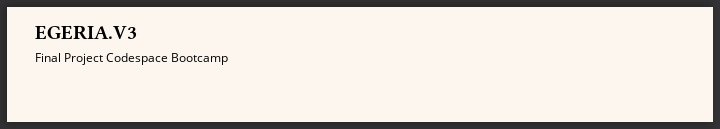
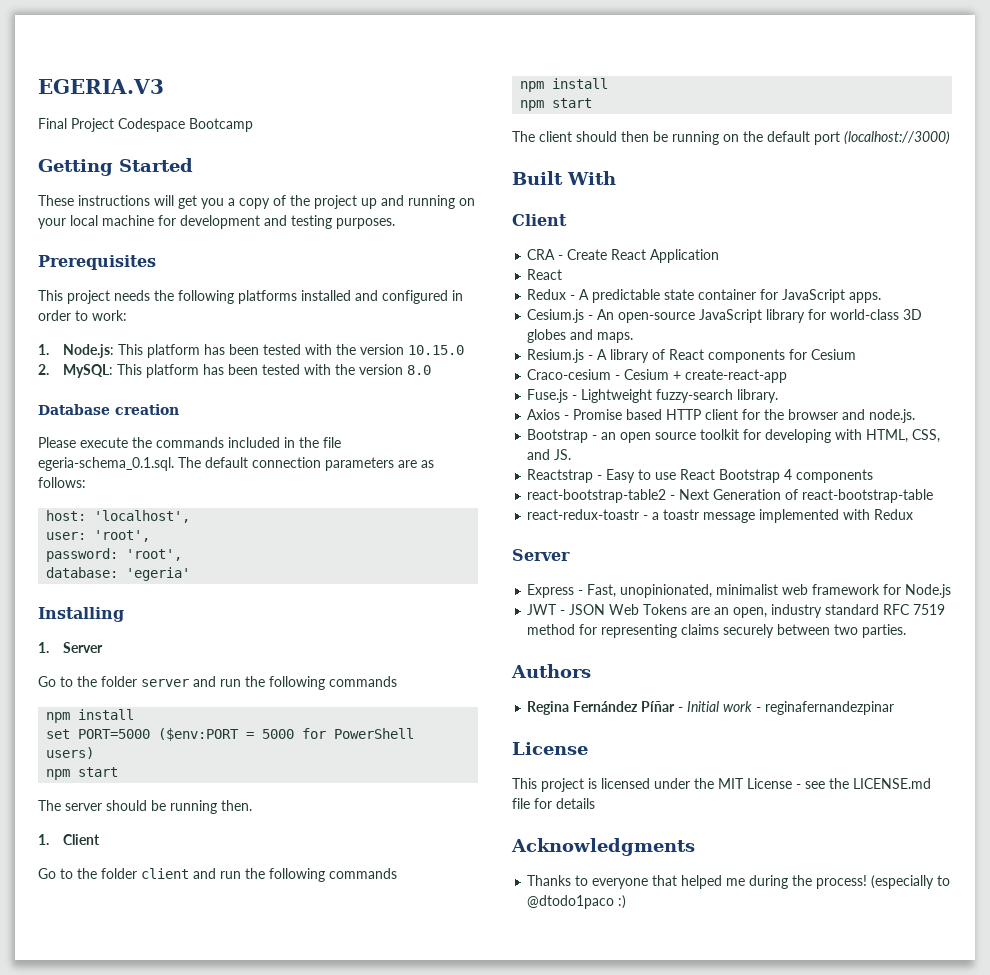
(229, 59) none -> [38,158,193,176] [38,195,475,209] [38,215,395,229] [38,255,156,270] [38,290,463,304] [38,310,127,321] [38,344,465,358] [38,364,432,378] [38,404,179,415] [38,437,341,448] [38,457,434,471] [38,477,86,488] [46,510,191,523] [46,530,151,542] [46,548,183,562] [46,567,191,581] [38,607,124,622] [38,642,104,653] [38,676,397,690] [46,709,135,723] [46,728,415,741] [46,747,95,759] [46,767,119,780] [38,800,252,814] [38,834,101,845] [38,868,397,882] [520,78,609,92] [520,98,593,111] [512,131,950,145] [512,171,616,185] [512,214,567,226] [527,249,720,263] [527,269,563,280] [527,289,882,303] [527,309,923,323] [527,329,634,343] [527,349,857,363] [527,369,788,383] [527,389,779,403] [527,409,916,423] [527,429,941,443] [527,449,572,460] [527,469,874,483] [527,489,934,503] [527,509,914,523] [512,549,570,561] [527,584,952,598] [527,604,946,618] [527,624,907,638] [511,664,591,678] [527,701,895,715] [512,742,588,755] [512,778,931,792] [512,798,595,809] [511,838,695,856] [527,875,951,889] [527,895,627,909] // Getting Started // These instructions will get you a copy of the project up and running on your local machine for development and testing purposes. // Prerequisites // This project needs the following platforms installed and configured in order to work: // 1. Node.js: This platform has been tested with the version 10.15.0 // 2. MySQL: This platform has been tested with the version 8.0 // Database creation // Please execute the commands included in the file egeria-schema_0.1.sql. The default connection parameters are as follows: // host: 'localhost', // user: 'root', // password: 'root', // database: 'egeria' // Installing // 1. Server // Go to the folder server and run the following commands // npm install // set PORT=5000 ($env:PORT = 5000 for PowerShell users) // npm start // The server should be running then. // 1. Client // Go to the folder client and run the following commands // npm install // npm start // The client should then be running on the default port (localhost://3000) // Built With // Client // CRA - Create React Application // React // Redux - A predictable state container for JavaScript apps. // Cesium.js - An open-source JavaScript library for world-class 3D globes and maps. // Resium.js - A library of React components for Cesium // Craco-cesium - Cesium + create-react-app // Fuse.js - Lightweight fuzzy-search library. // Axios - Promise based HTTP client for the browser and node.js. // Bootstrap - an open source toolkit for developing with HTML, CSS, and JS. // Reactstrap - Easy to use React Bootstrap 4 components // react-bootstrap-table2 - Next Generation of react-bootstrap-table // react-redux-toastr - a toastr message implemented with Redux // Server // Express - Fast, unopinionated, minimalist web framework for Node.js // JWT - JSON Web Tokens are an open, industry standard RFC 7519 method for representing claims securely between two parties. // Authors // Regina Fernández Píñar - Initial work - reginafernandezpinar // License // This project is licensed under the MIT License - see the LICENSE.md file for details // Acknowledgments // Thanks to everyone that helped me during the process! (especially to @dtodo1paco :)

